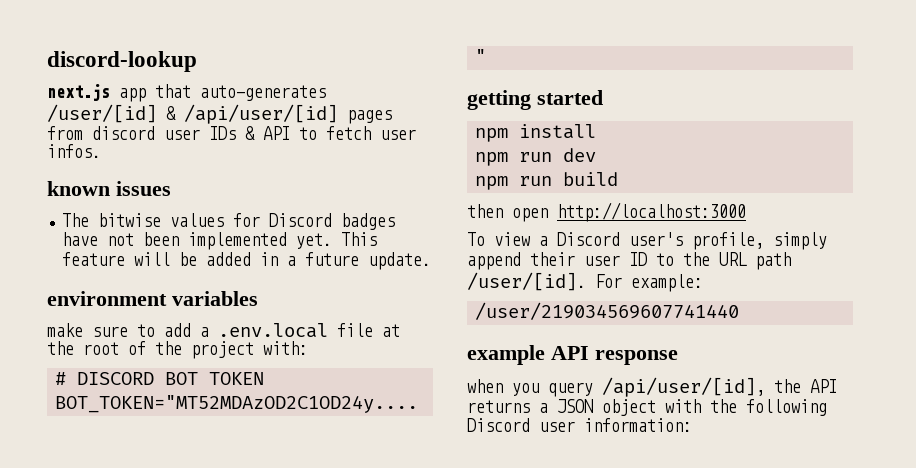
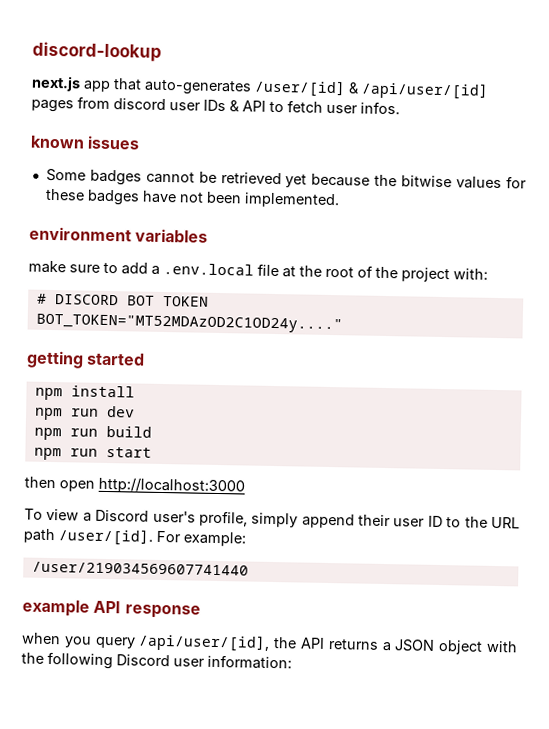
[62,213,90,227] The -> [45,168,398,188] Some badges cannot be retrieved yet because the
[269,213,333,227] Discord -> [44,188,85,201] these
[188,232,378,250] [62,252,432,270] implemented yet. This feature will be added in a future update. -> [243,192,340,209] implemented.
(619, 179) none -> [33,446,152,461] // npm run start

